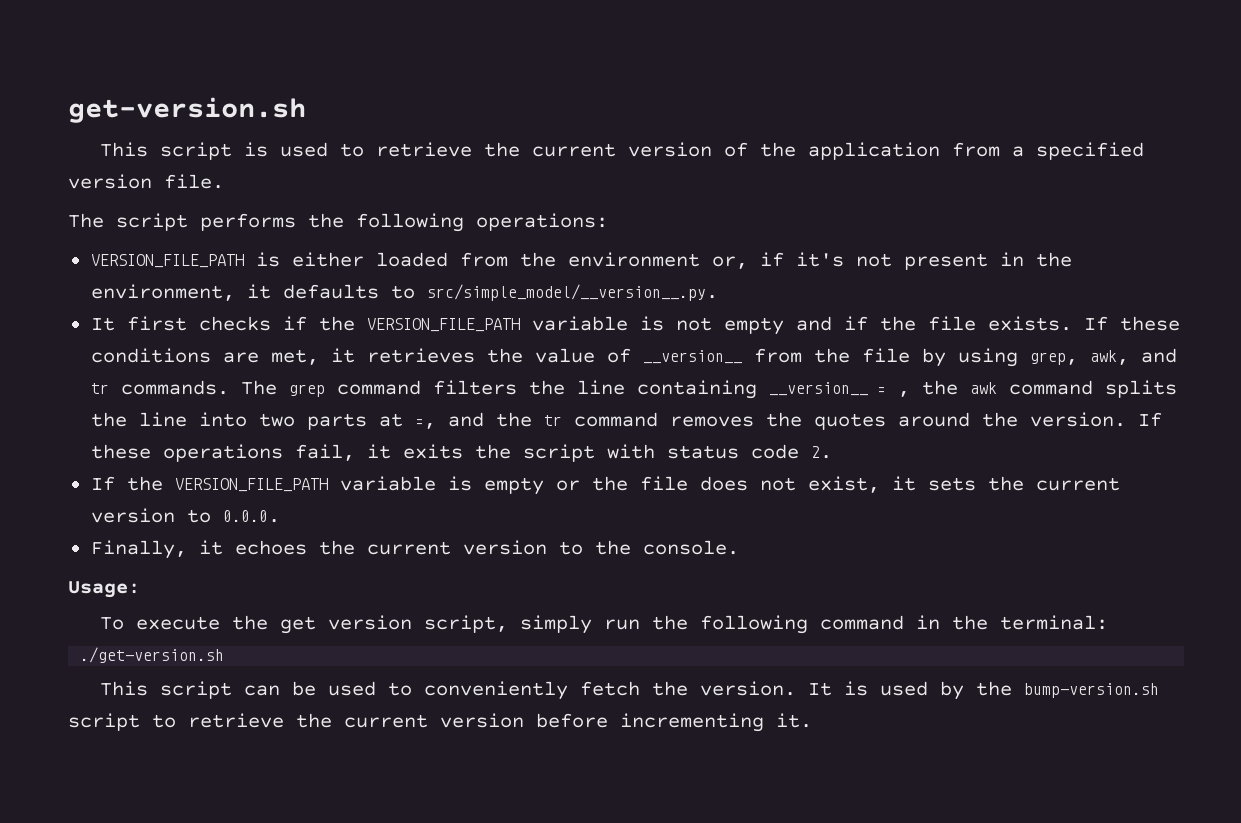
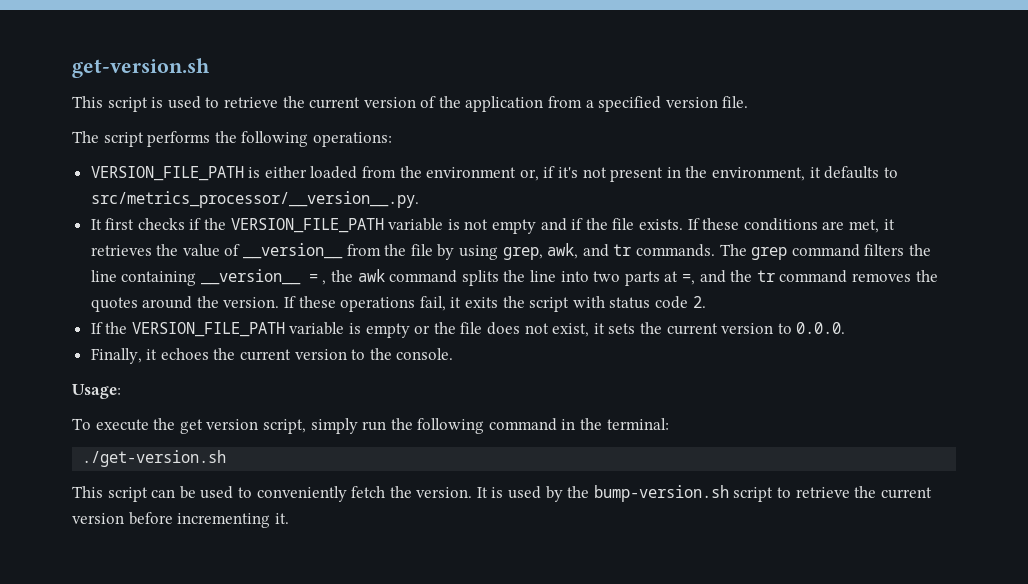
[426,284,718,301] src/simple_model/__version__.py. -> [90,191,419,208] src/metrics_processor/__version__.py.

